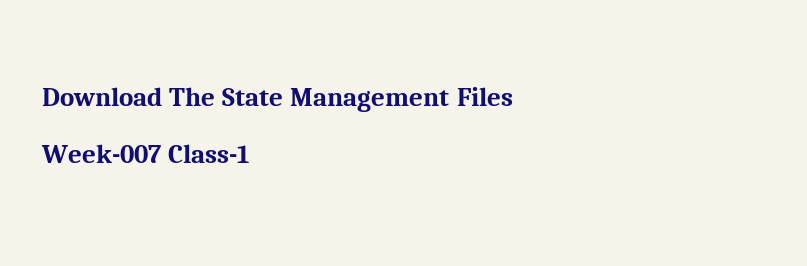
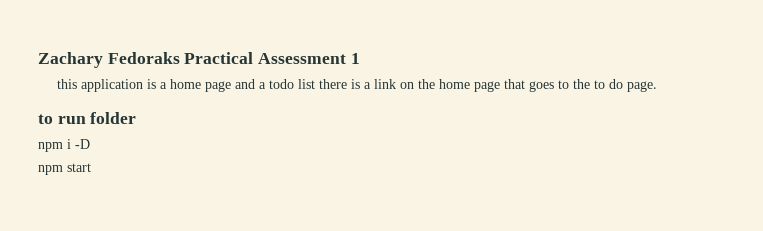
[42,87,513,112] [41,144,250,163] Download The State Management Files // Week-007 Class-1 -> [38,52,360,68] [57,79,658,92] [38,112,137,124] [38,139,90,152] [38,163,91,175] Zachary Fedoraks Practical Assessment 1 // this application is a home page and a todo list there is a link on the home page that goes to the to do page. // to run folder // npm i -D // npm start

